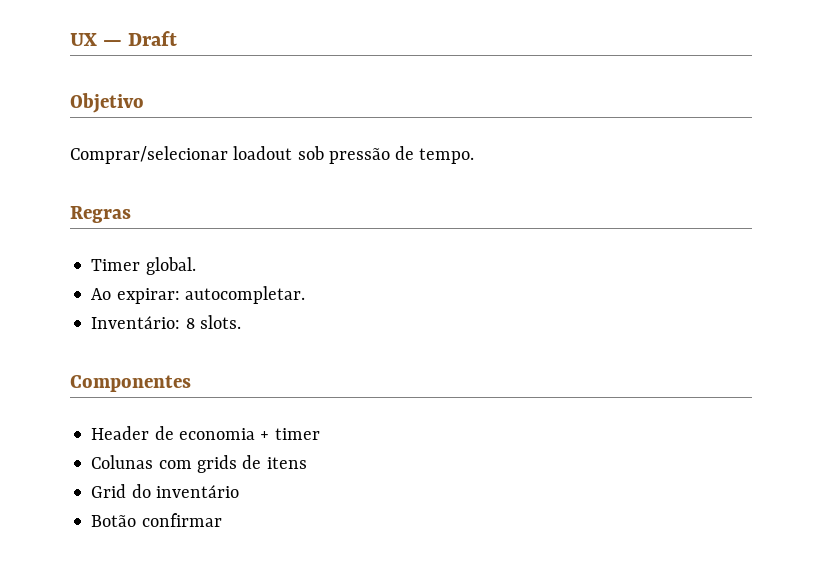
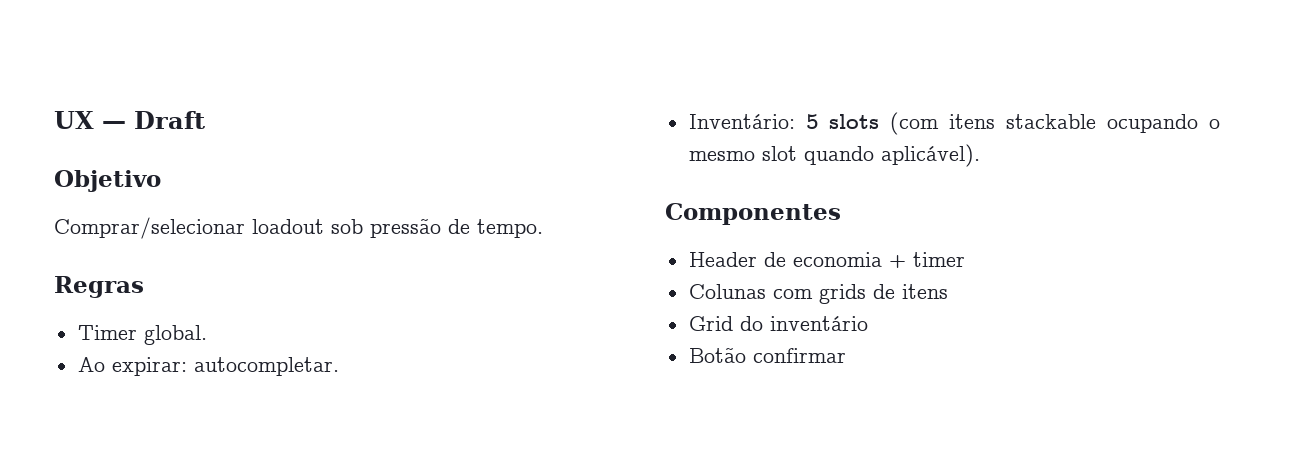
[185,315,241,329] 8 slots. -> [805,112,1220,135] [688,144,980,167] 5 slots (com itens stackable ocupando o mesmo slot quando aplicável).

